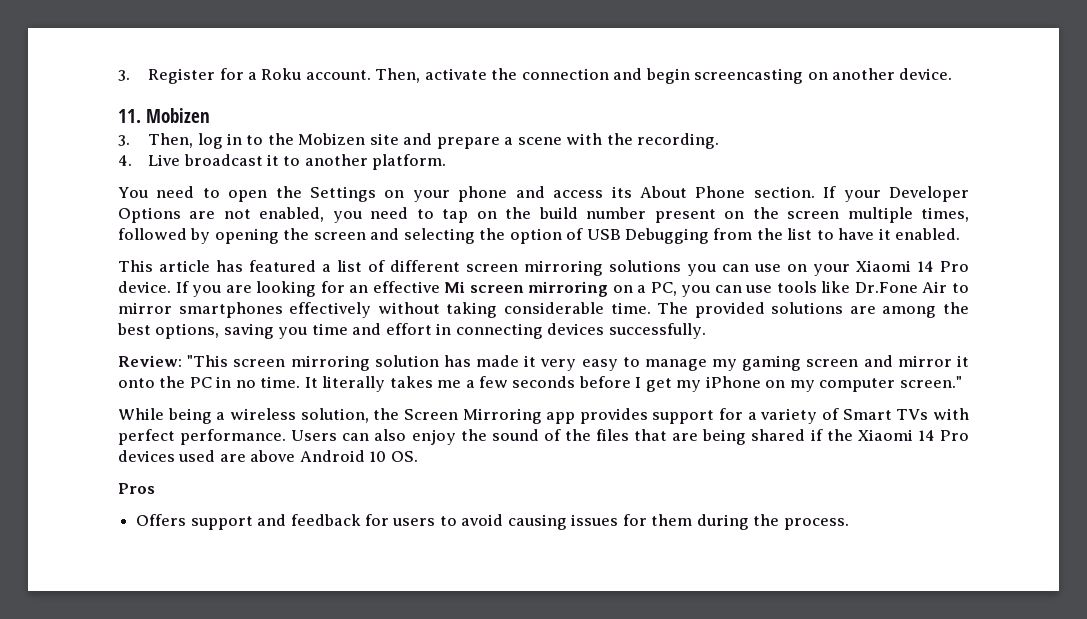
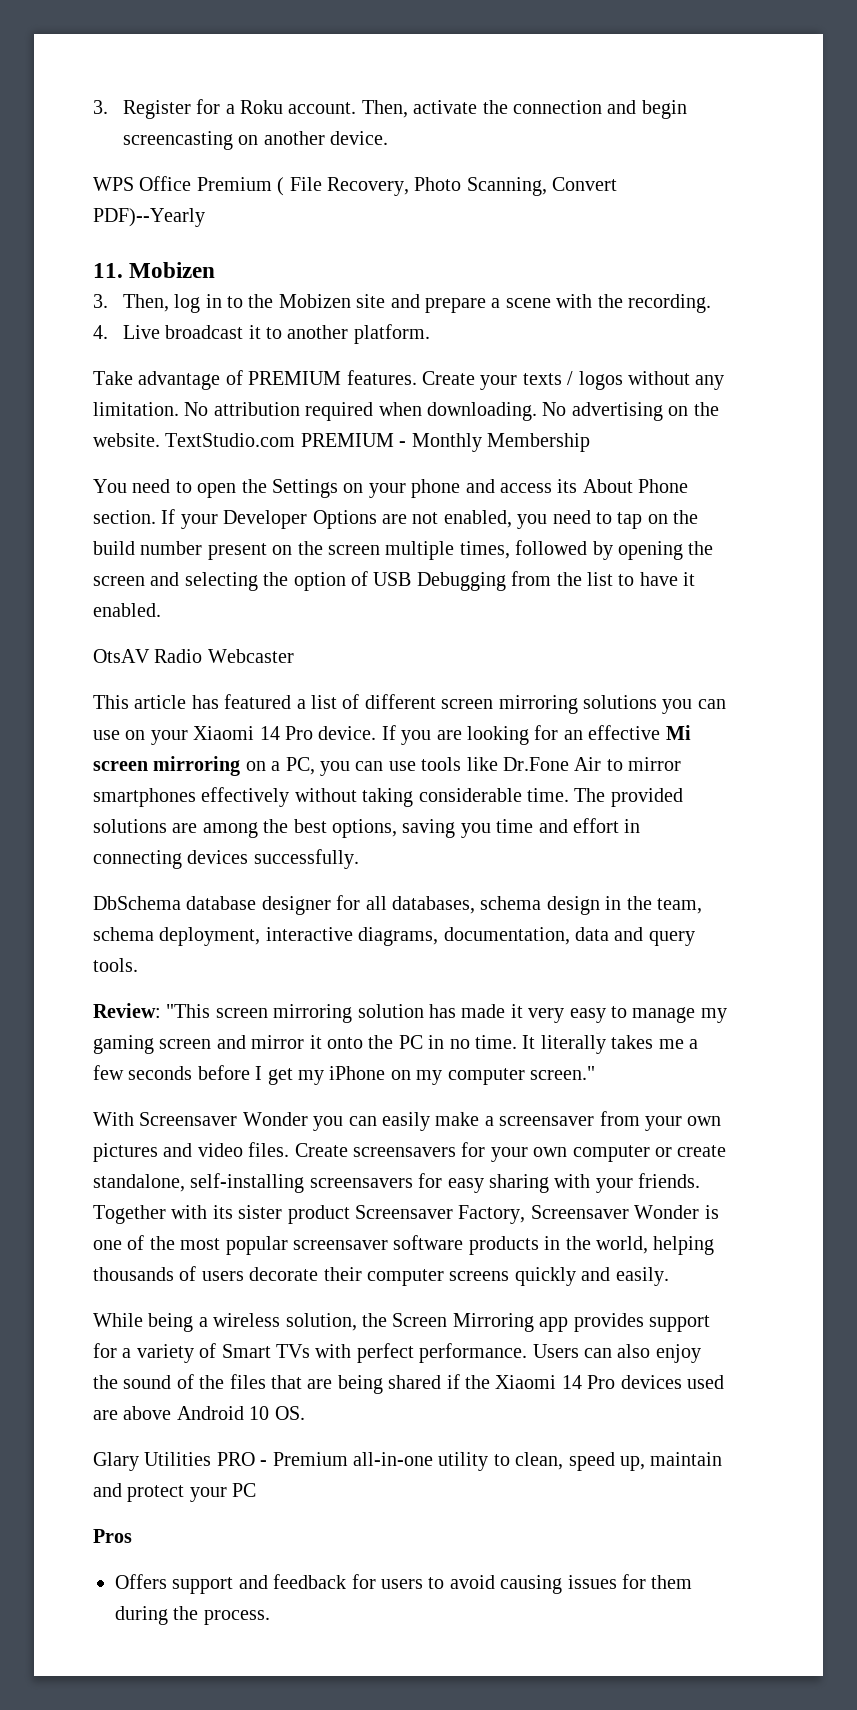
(953, 74) none -> [93,176,618,196] [93,208,205,227] // WPS Office Premium ( File Recovery, Photo Scanning, Convert PDF)--Yearly
(447, 162) none -> [93,370,725,390] [93,402,719,421] [93,433,590,452] // Take advantage of PREMIUM features. Create your texts / logos without any limitation. No attribution required when downloading. No advertising on the website. TextStudio.com PREMIUM - Monthly Membership
(961, 234) none -> [93,649,294,663] // OtsAV Radio Webcaster
(706, 331) none -> [93,895,702,915] [93,927,695,946] [93,958,138,972] // DbSchema database designer for all databases, schema design in the team, schema deployment, interactive diagrams, documentation, data and query tools.
(962, 382) none -> [93,1111,722,1131] [93,1142,727,1162] [93,1173,701,1193] [93,1205,719,1224] [93,1235,715,1255] [93,1266,669,1286] // With Screensaver Wonder you can easily make a screensaver from your own pictures and video files. Create screensavers for your own computer or create standalone, self-installing screensavers for easy sharing with your friends. Together with its sister product Screensaver Factory, Screensaver Wonder is one of the most popular screensaver software products in the world, helping thousands of users decorate their computer screens quickly and easily.
(418, 456) none -> [93,1452,723,1471] [93,1483,257,1502] // Glary Utilities PRO - Premium all-in-one utility to clean, speed up, maintain and protect your PC

